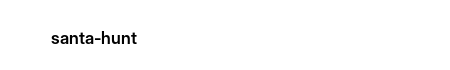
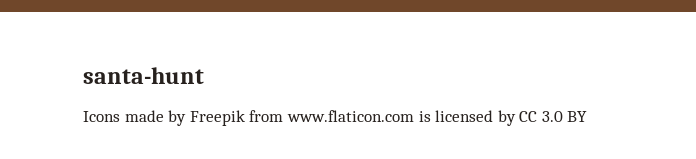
(137, 37) none -> [83,110,588,126] // Icons made by Freepik from www.flaticon.com is licensed by CC 3.0 BY

